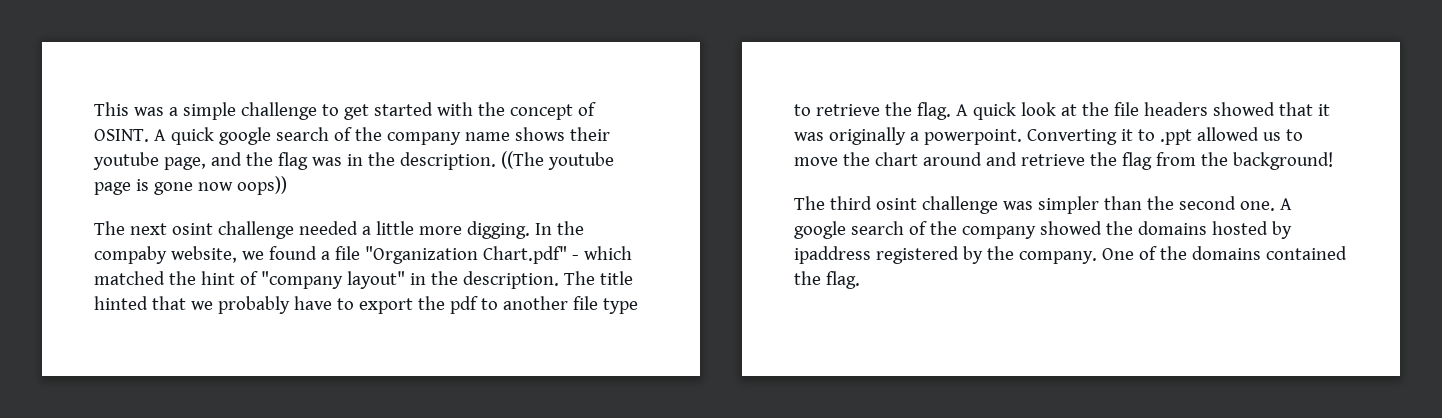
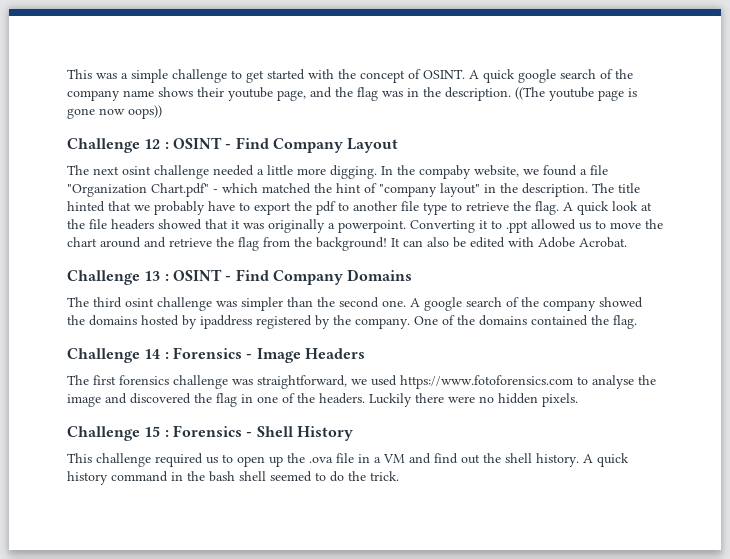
(287, 185) none -> [67,137,399,153] // Challenge 12 : OSINT - Find Company Layout
(1333, 161) none -> [391,237,627,248] [67,269,413,285] It can also be edited with Adobe Acrobat. // Challenge 13 : OSINT - Find Company Domains
(860, 280) none -> [67,347,365,363] [67,375,656,389] [67,393,578,407] [67,425,353,441] [67,453,629,467] [67,471,399,485] // Challenge 14 : Forensics - Image Headers // The first forensics challenge was straightforward, we used https://www.fotoforensics.com to analyse the image and discovered the flag in one of the headers. Luckily there were no hidden pixels. // Challenge 15 : Forensics - Shell History // This challenge required us to open up the .ova file in a VM and find out the shell history. A quick history command in the bash shell seemed to do the trick.

